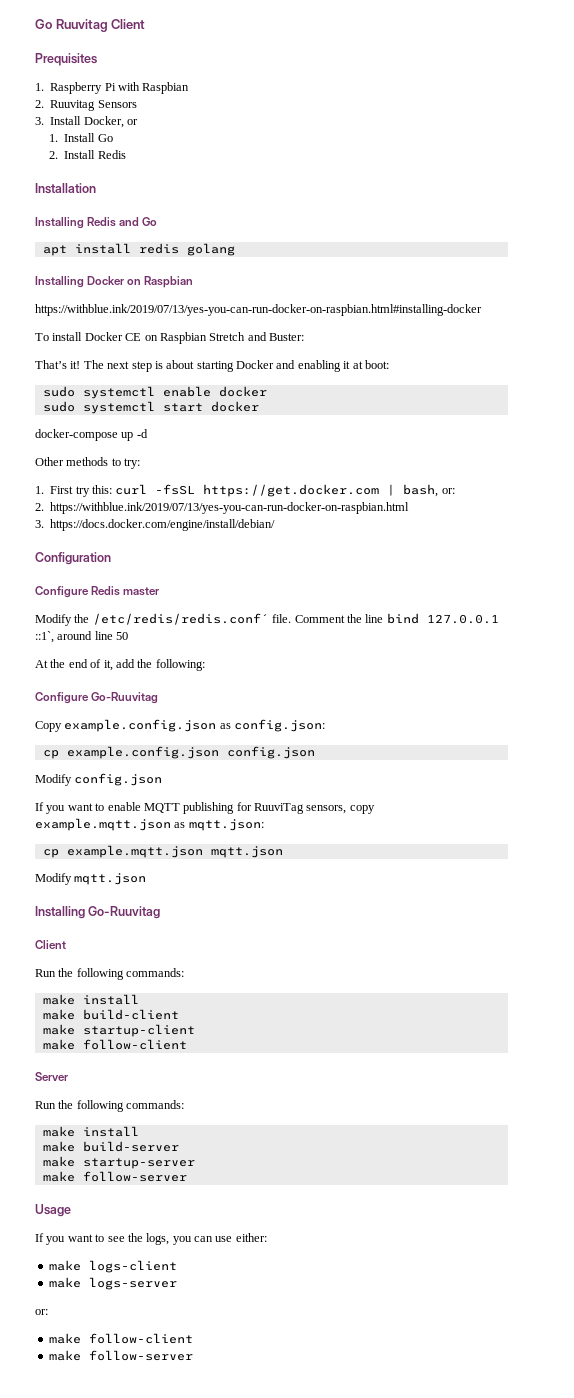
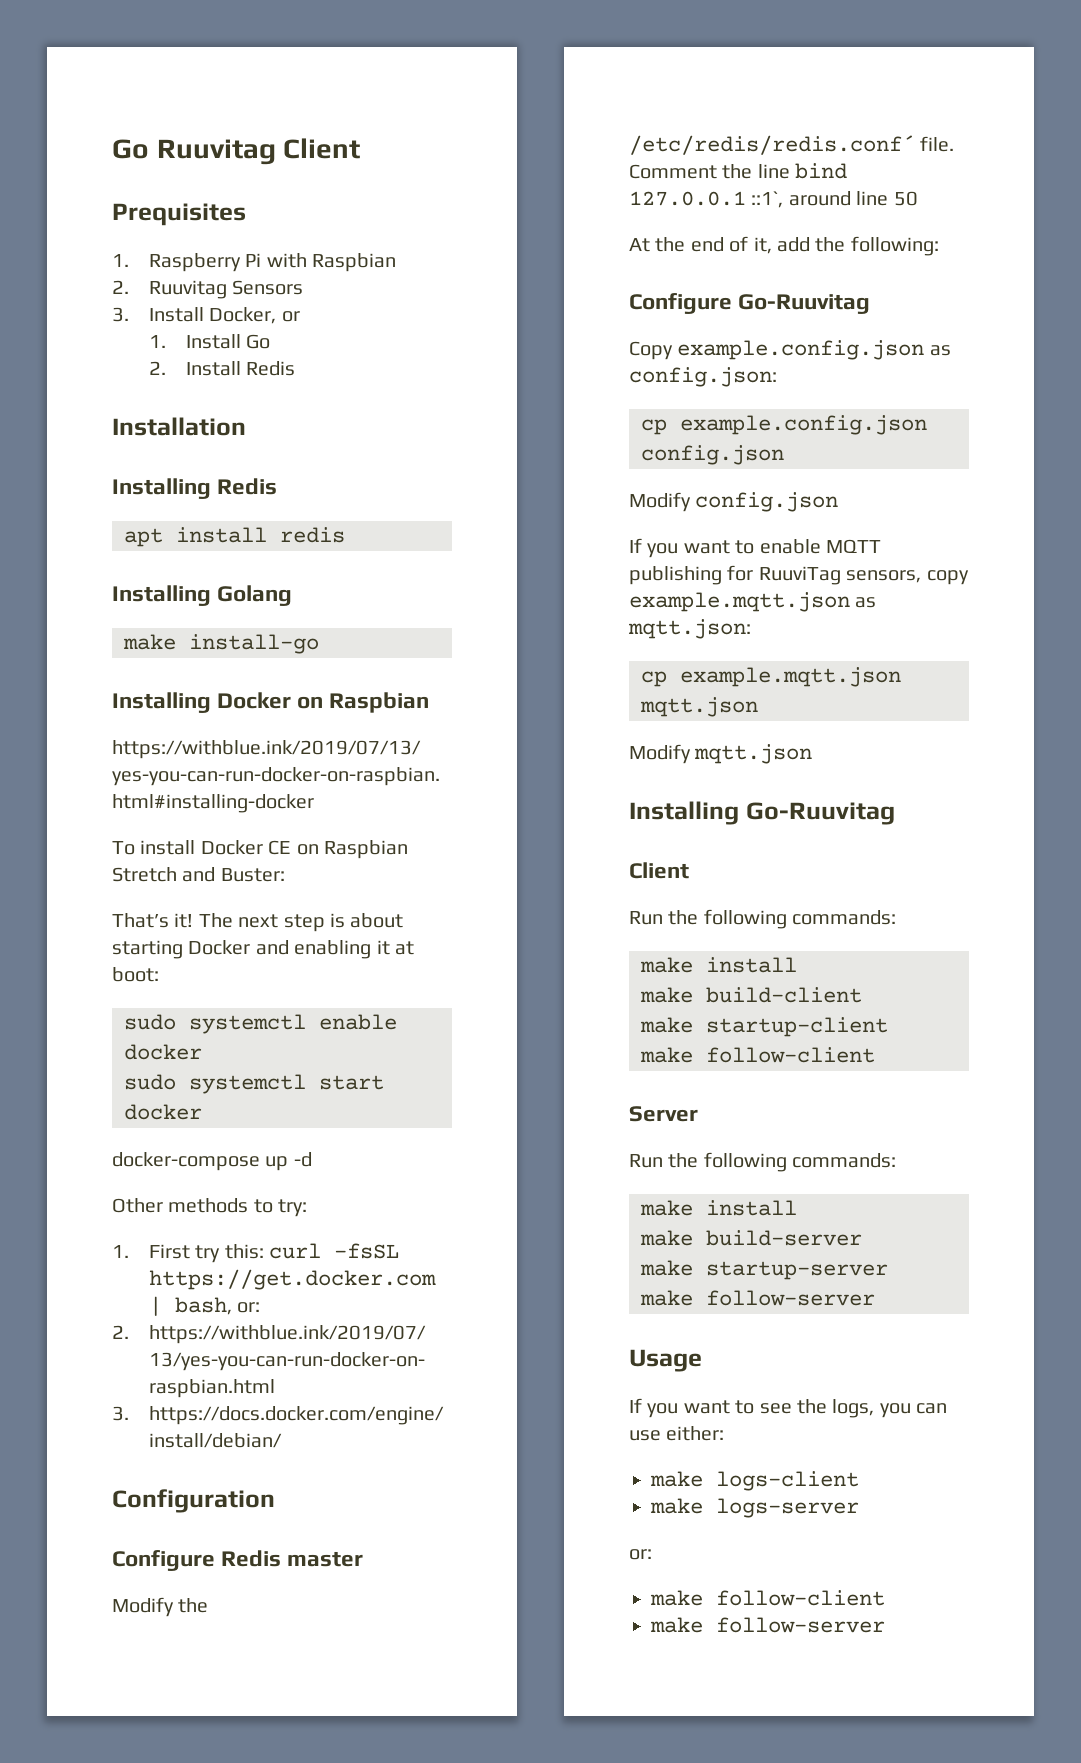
[119,217,158,226] and Go -> (278, 486) none
[186,243,235,256] golang -> [112,585,293,606] [123,634,319,654] // Installing Golang // make install-go

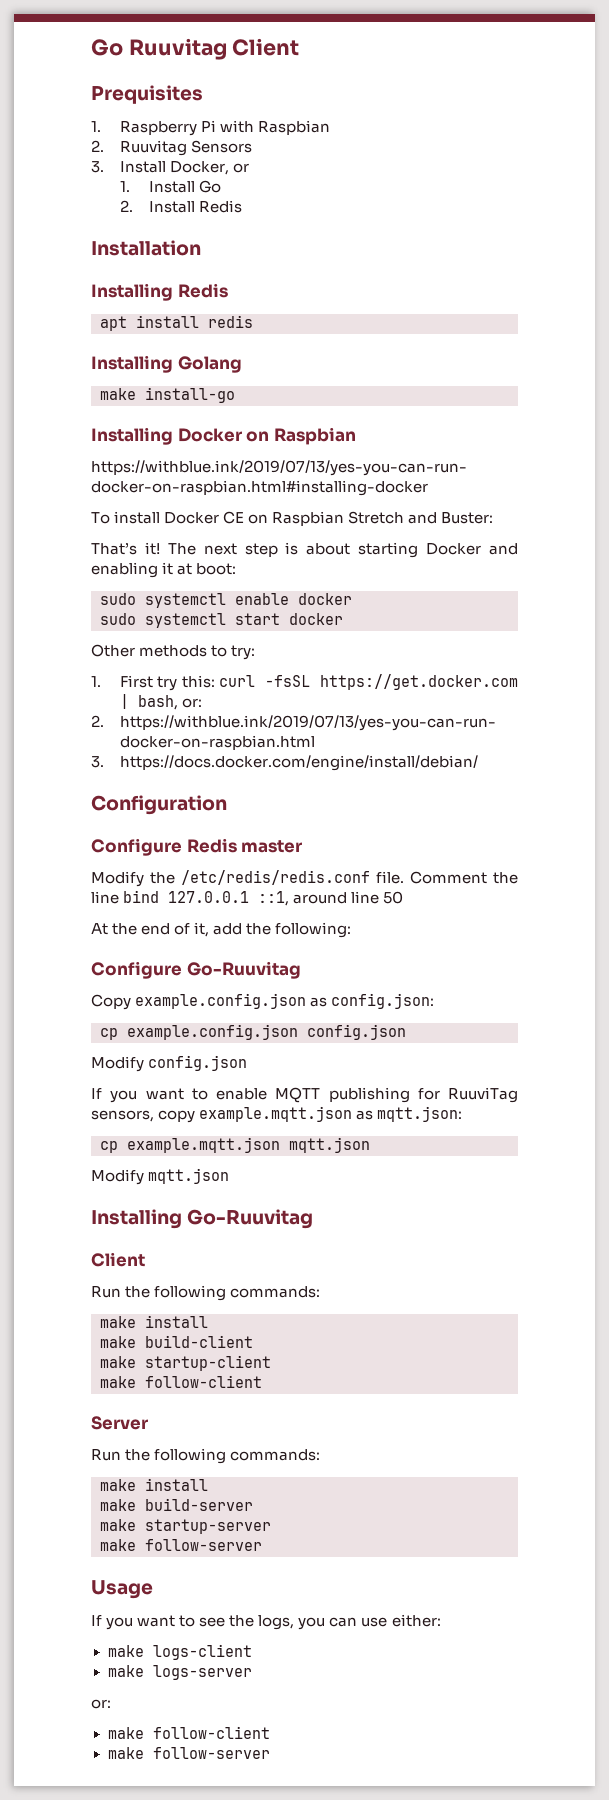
[112,1152,312,1171] // docker-compose up -d -> (343, 619) none
[629,135,915,155] /etc/redis/redis.conf´ -> [181,870,370,885] /etc/redis/redis.conf
[751,191,784,208] ::1`, -> [258,891,290,906] ::1,

